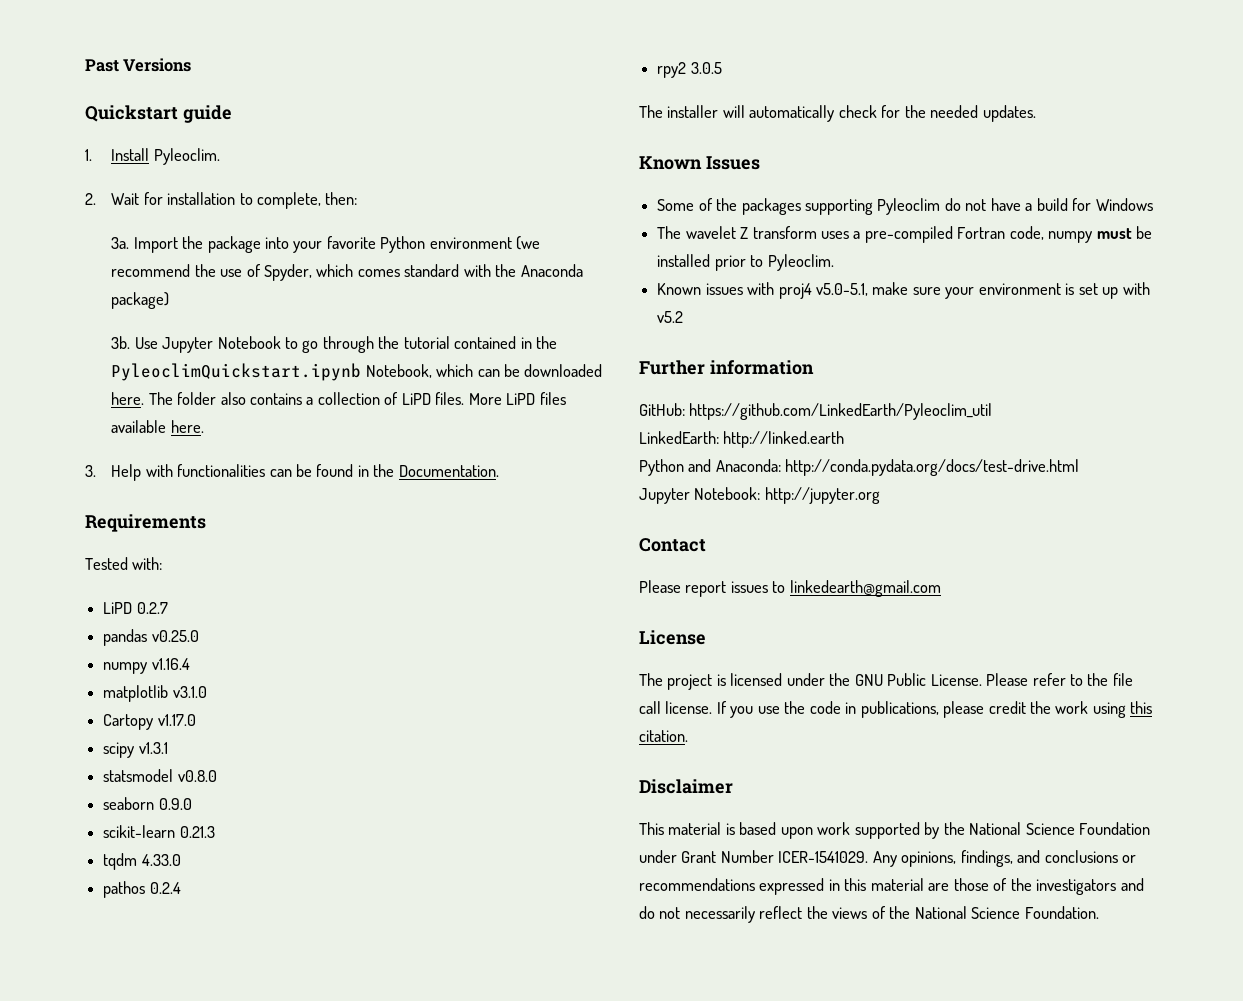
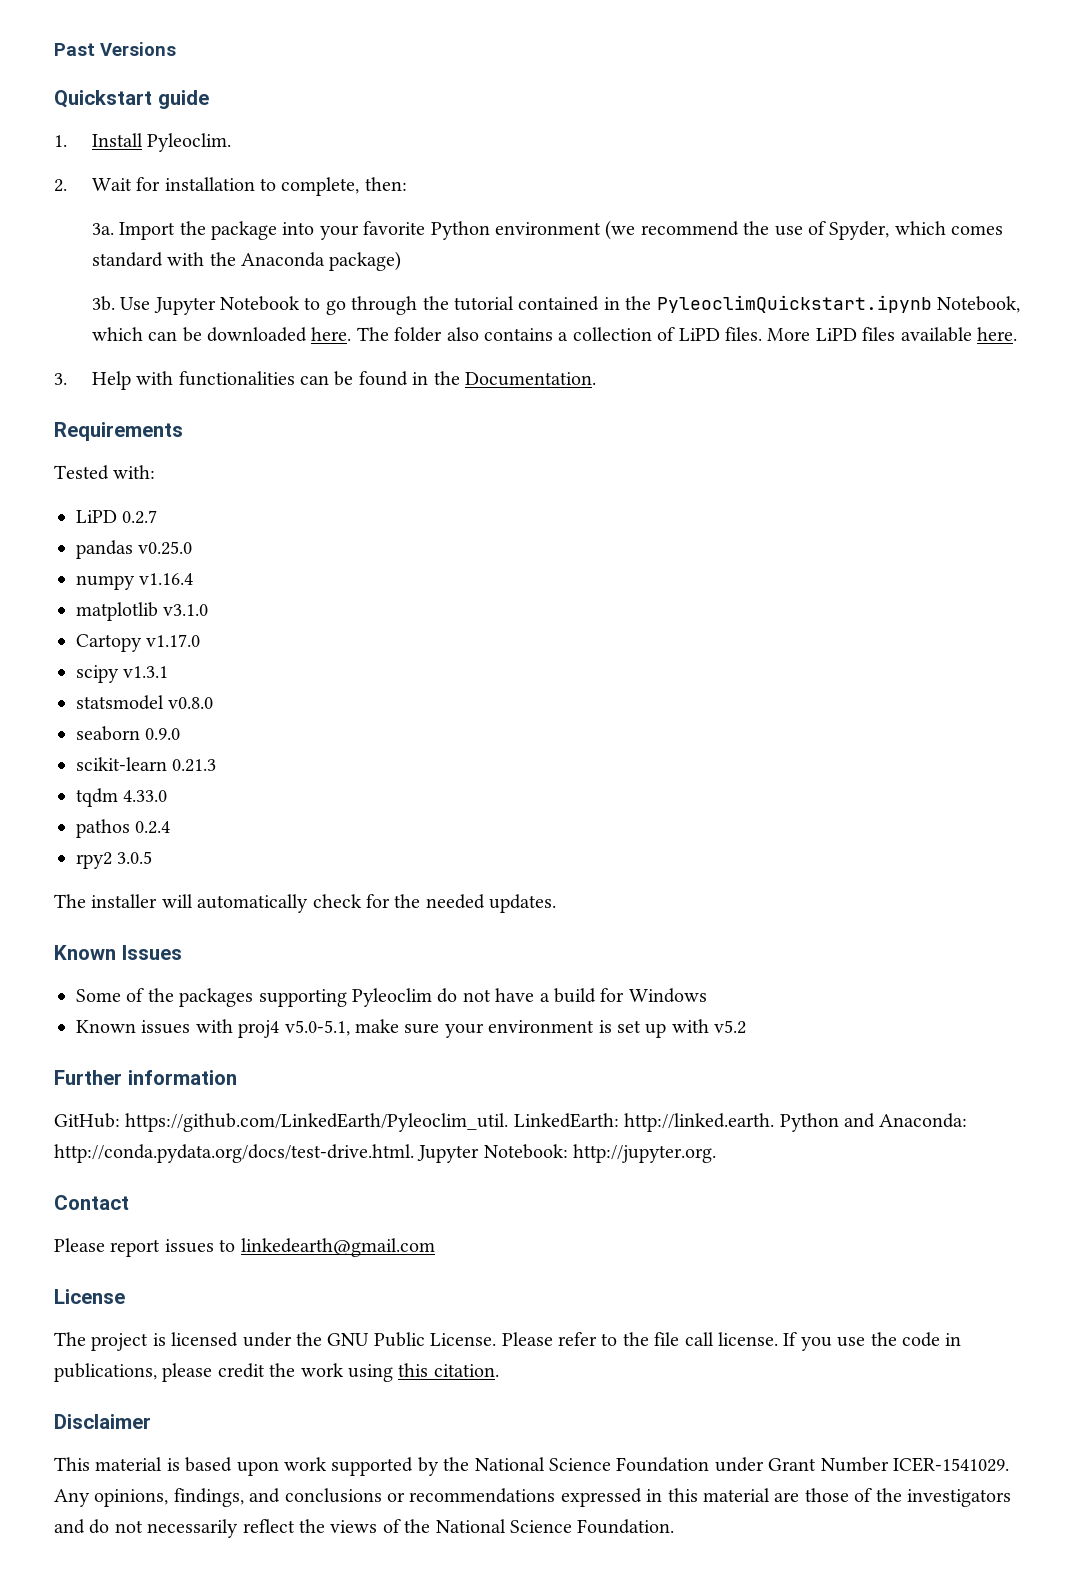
[657,226,1153,243] [657,254,834,271] // The wavelet Z transform uses a pre-compiled Fortran code, numpy must be installed prior to Pyleoclim. -> (707, 995) none
[689,403,993,420] [639,431,845,448] https://github.com/LinkedEarth/Pyleoclim_util // LinkedEarth: http://linked.earth // -> [125,1113,775,1132] https://github.com/LinkedEarth/Pyleoclim_util. LinkedEarth: http://linked.earth.
[785,459,1080,476] http://conda.pydata.org/docs/test-drive.html // -> [54,1144,414,1163] http://conda.pydata.org/docs/test-drive.html.
[764,487,880,504] http://jupyter.org -> [573,1144,717,1163] http://jupyter.org.

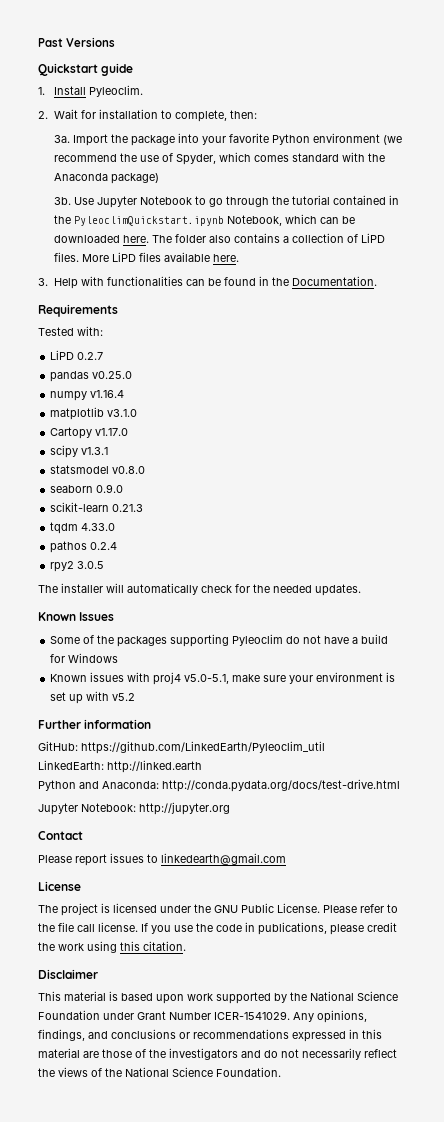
[125,1113,775,1132] https://github.com/LinkedEarth/Pyleoclim_util. LinkedEarth: http://linked.earth. -> [81,741,325,754] [38,760,202,773] https://github.com/LinkedEarth/Pyleoclim_util // LinkedEarth: http://linked.earth //
[54,1144,414,1163] http://conda.pydata.org/docs/test-drive.html. -> [162,779,400,792] http://conda.pydata.org/docs/test-drive.html //
[573,1144,717,1163] http://jupyter.org. -> [139,802,230,815] http://jupyter.org

